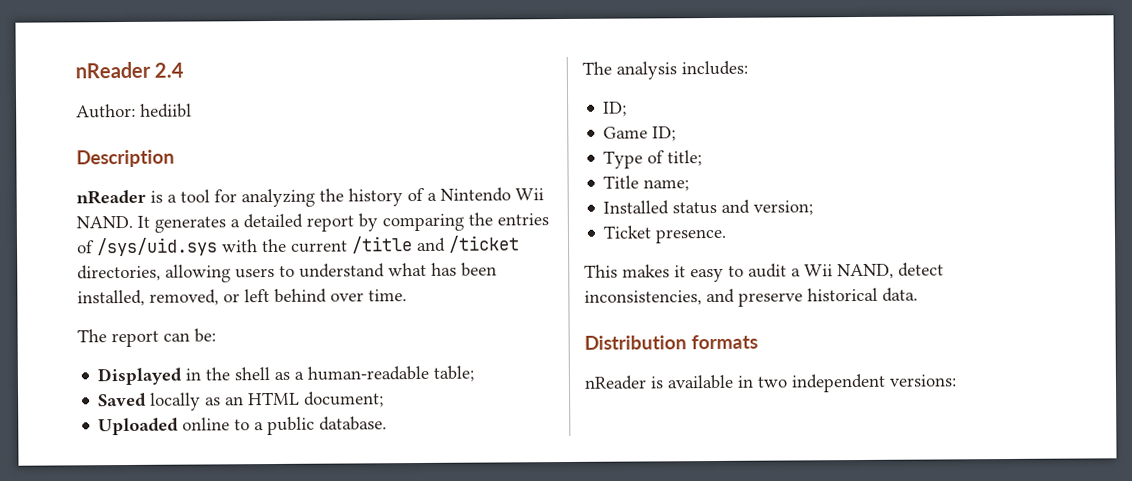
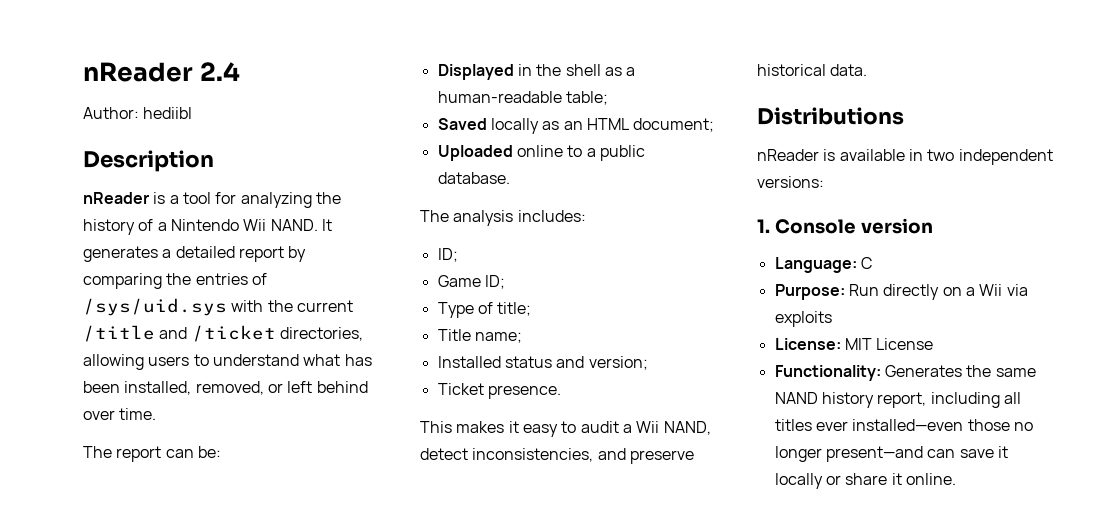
[584,334,758,350] Distribution formats -> [757,107,904,125] Distributions
(957, 380) none -> [757,218,933,234] [774,257,872,273] [774,284,1028,300] [774,311,832,327] [774,338,934,350] [774,365,1036,381] [774,392,1021,408] [774,419,1033,431] [774,446,1008,462] [774,473,956,489] // 1. Console version // Language: C // Purpose: Run directly on a Wii via exploits // License: MIT License // Functionality: Generates the same NAND history report, including all titles ever installed—even those no longer present—and can save it locally or share it online.

